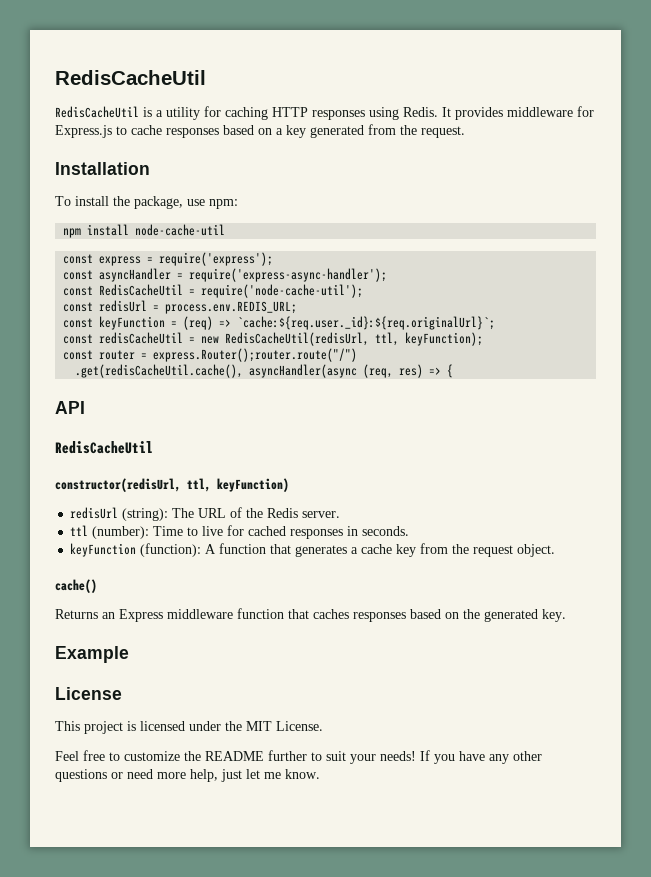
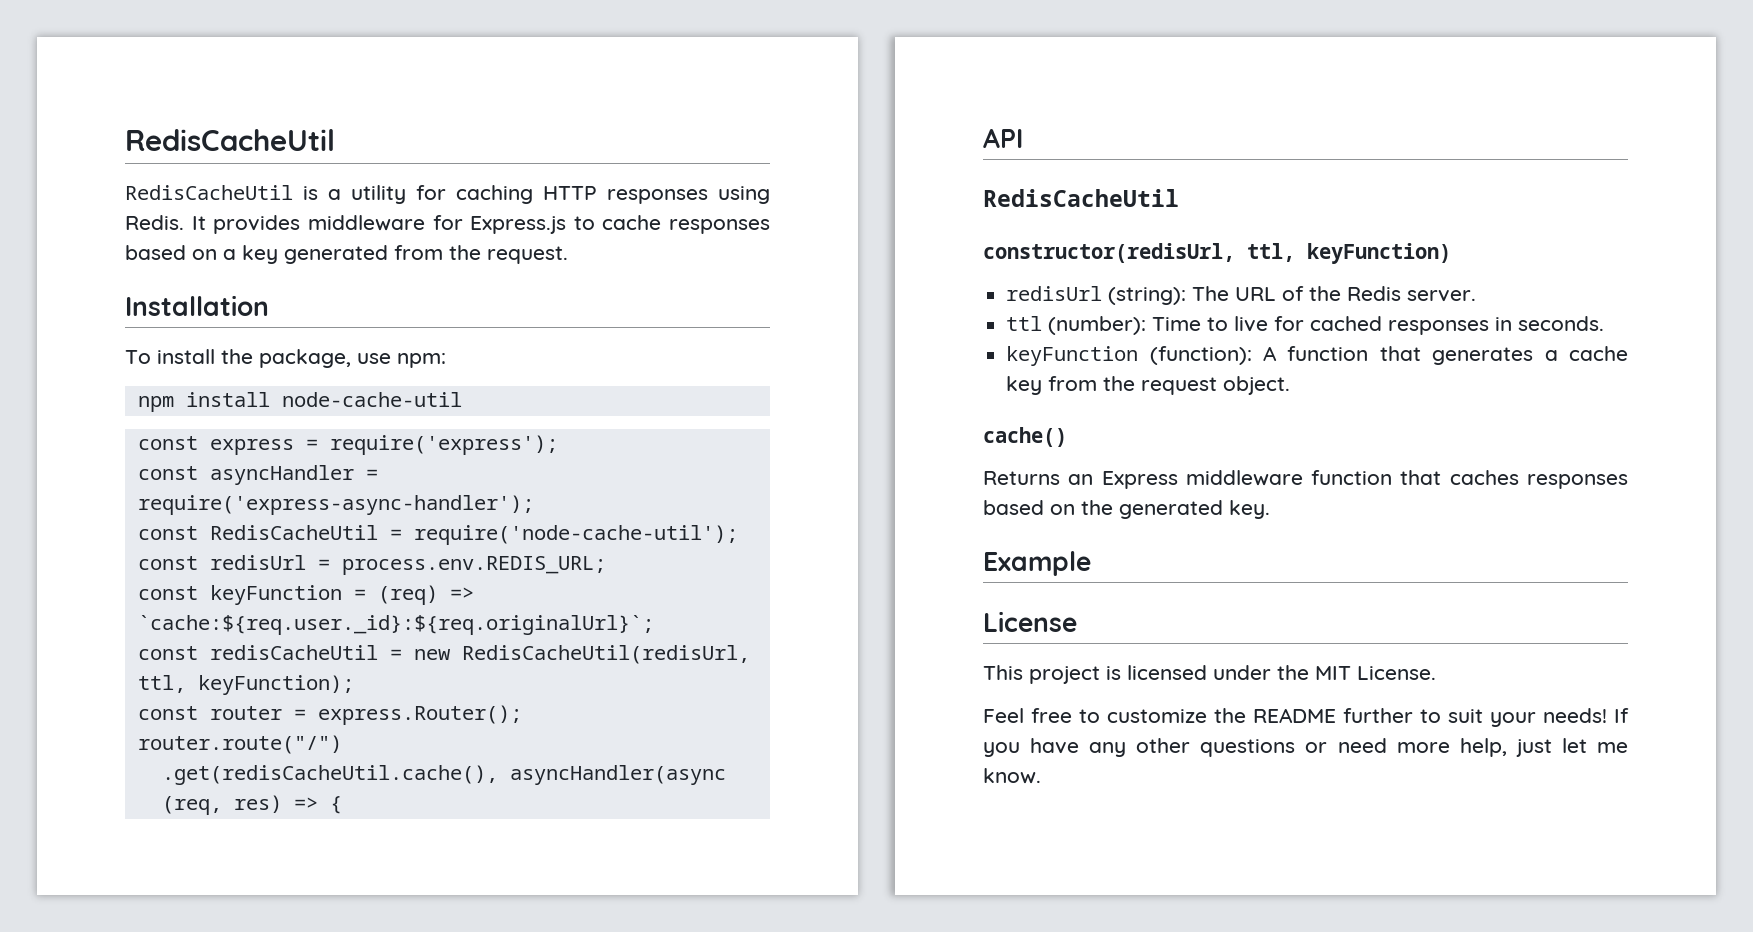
[153,348,358,362] express.Router();router.route("/") -> [317,705,522,725] [137,735,342,754] express.Router(); // router.route("/")

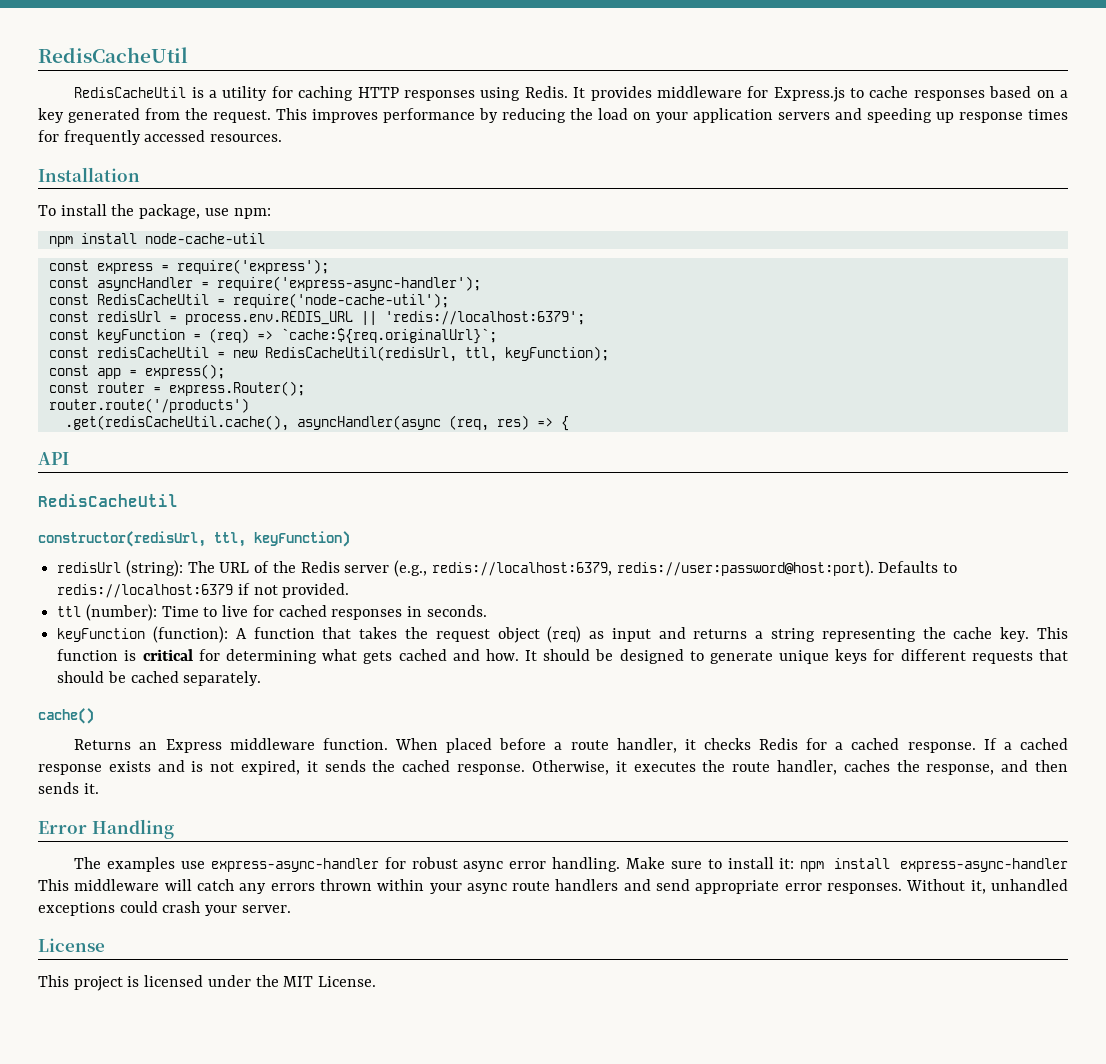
(568, 255) none -> [276,108,1068,123] [38,130,283,145] This improves performance by reducing the load on your application servers and speeding up response times for frequently accessed resources.
[341,556,606,575] process.env.REDIS_URL; -> [184,311,585,325] process.env.REDIS_URL || 'redis://localhost:6379';
[137,615,654,635] `cache:${req.user._id}:${req.originalUrl}`; -> [280,328,497,344] `cache:${req.originalUrl}`;
(354, 685) none -> [48,364,225,379] // const app = express();
[137,735,342,754] router.route("/") -> [48,398,249,413] router.route('/products')
[1407,290,1477,302] server. -> [344,560,957,577] [57,583,350,598] server (e.g., redis://localhost:6379, redis://user:password@host:port). Defaults to redis://localhost:6379 if not provided.
[1432,346,1628,365] [1006,376,1291,395] generates a cache key from the request object. -> [359,626,1069,643] [57,649,1069,664] [57,671,262,686] takes the request object (req) as input and returns a string representing the cache key. This function is critical for determining what gets cached and how. It should be designed to generate unique keys for different requests that should be cached separately.
[1311,470,1628,489] [983,500,1270,519] [983,551,1091,576] function that caches responses based on the generated key. // Example -> [322,738,1068,753] [38,760,1069,775] [38,782,99,794] [38,819,174,839] [74,857,1069,872] [38,879,1068,894] [38,901,291,916] function. When placed before a route handler, it checks Redis for a cached response. If a cached response exists and is not expired, it sends the cached response. Otherwise, it executes the route handler, caches the response, and then sends it. // Error Handling // The examples use express-async-handler for robust async error handling. Make sure to install it: npm install express-async-handler This middleware will catch any errors thrown within your async route handlers and send appropriate error responses. Without it, unhandled exceptions could crash your server.
[983,708,1629,727] [983,738,1628,757] [983,768,1041,784] // Feel free to customize the README further to suit your needs! If you have any other questions or need more help, just let me know. -> (377, 981) none

